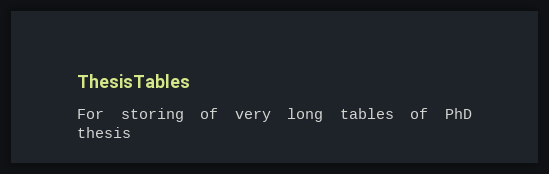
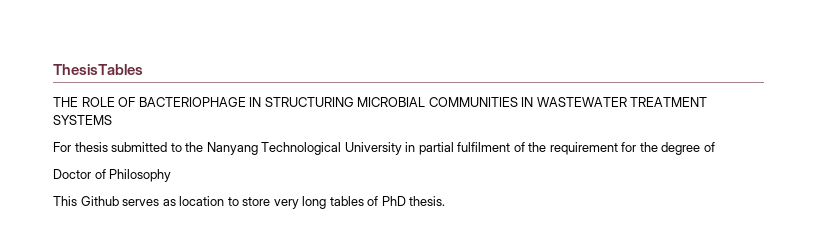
[77,108,219,122] For storing of -> [53,97,708,107] [53,115,112,125] [53,142,715,155] [53,169,172,182] [53,196,271,206] THE ROLE OF BACTERIOPHAGE IN STRUCTURING MICROBIAL COMMUNITIES IN WASTEWATER TREATMENT SYSTEMS // For thesis submitted to the Nanyang Technological University in partial fulfilment of the requirement for the degree of // Doctor of Philosophy // This Github serves as location to store
[77,127,131,138] thesis -> [409,196,446,206] thesis.

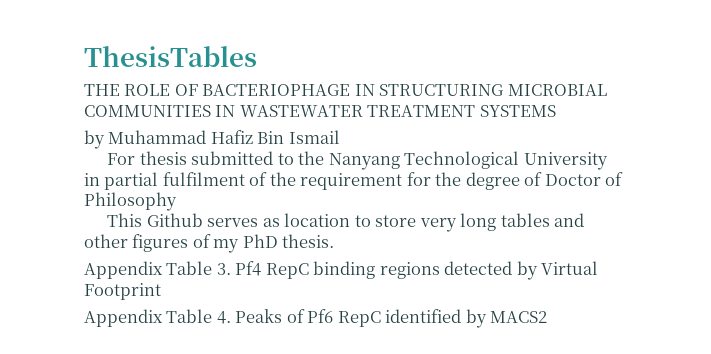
(112, 120) none -> [84,130,340,149] // by Muhammad Hafiz Bin Ismail
(715, 147) // -> (543, 179) none
[367,196,446,206] of PhD thesis. -> [554,213,585,227] [84,234,335,253] [84,261,599,280] [84,283,161,300] [84,309,548,328] and other figures of my PhD thesis. // Appendix Table 3. Pf4 RepC binding regions detected by Virtual Footprint // Appendix Table 4. Peaks of Pf6 RepC identified by MACS2

